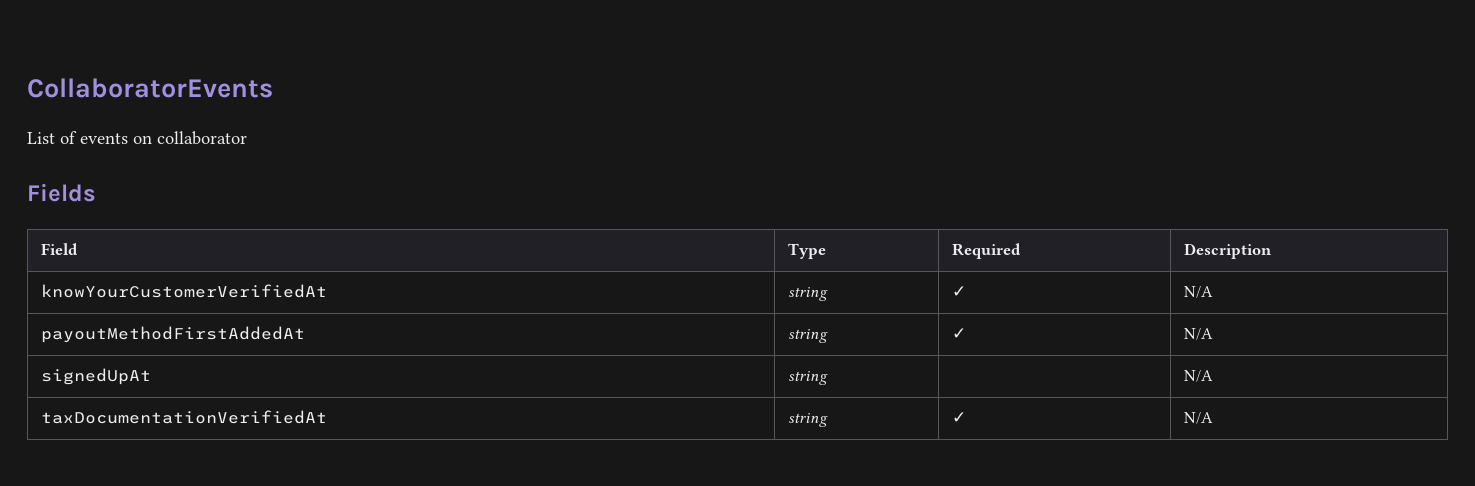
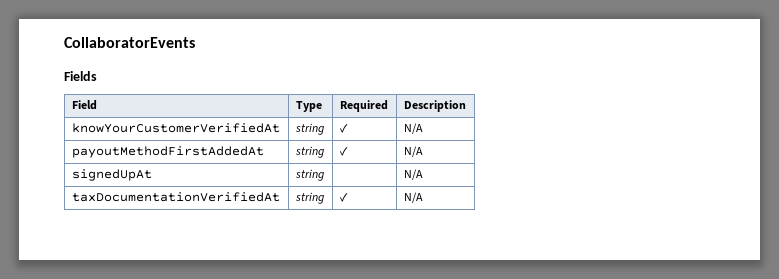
[27,131,247,145] // List of events on collaborator -> (195, 42) none

